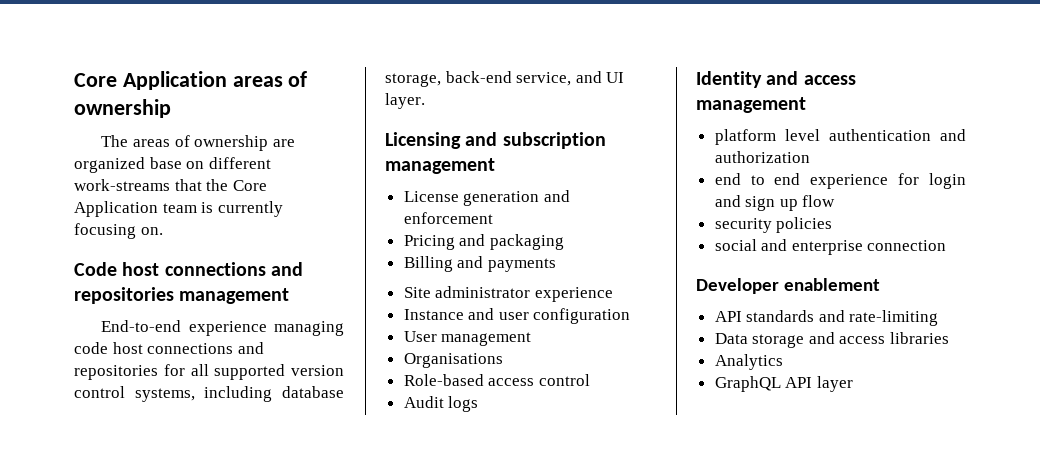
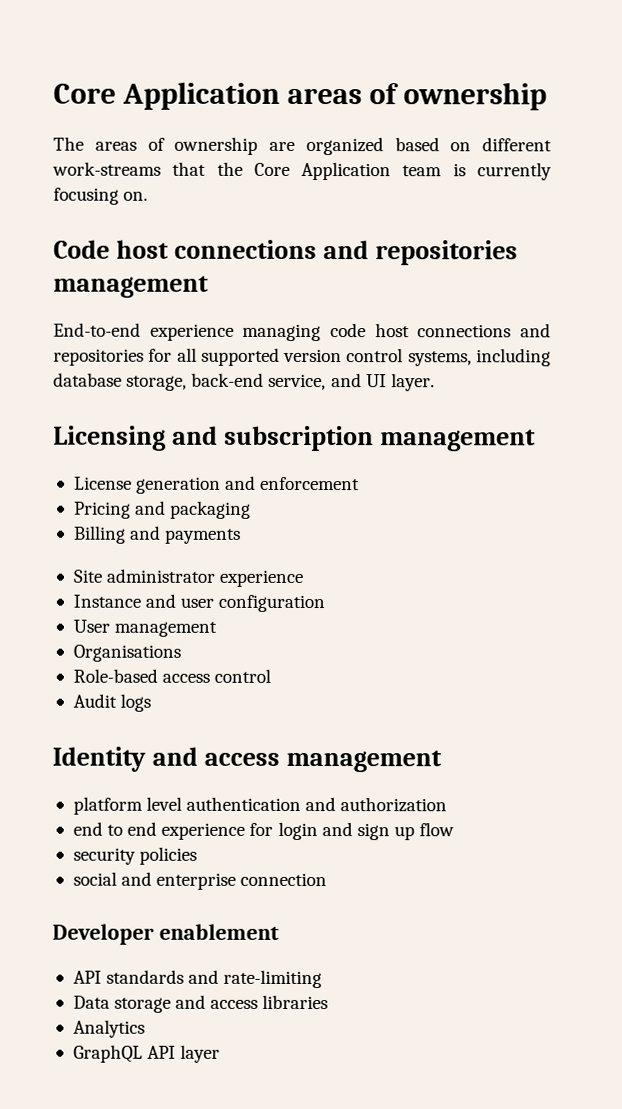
[149,157,182,169] base -> [394,137,440,152] based

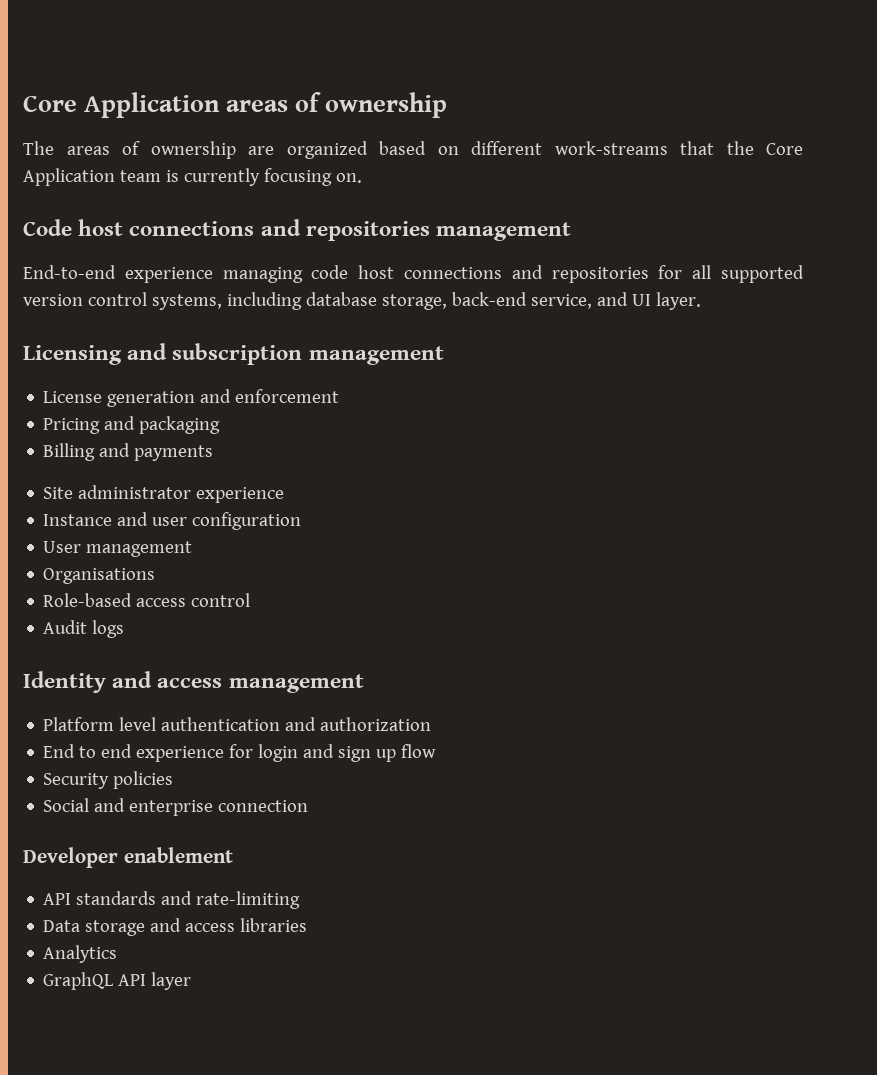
[72,796,143,815] platform -> [43,717,115,731] Platform
[72,821,103,836] end -> [43,744,76,758] End
[72,847,136,865] security -> [43,773,110,789] Security
[72,871,117,886] social -> [43,798,90,812] Social

